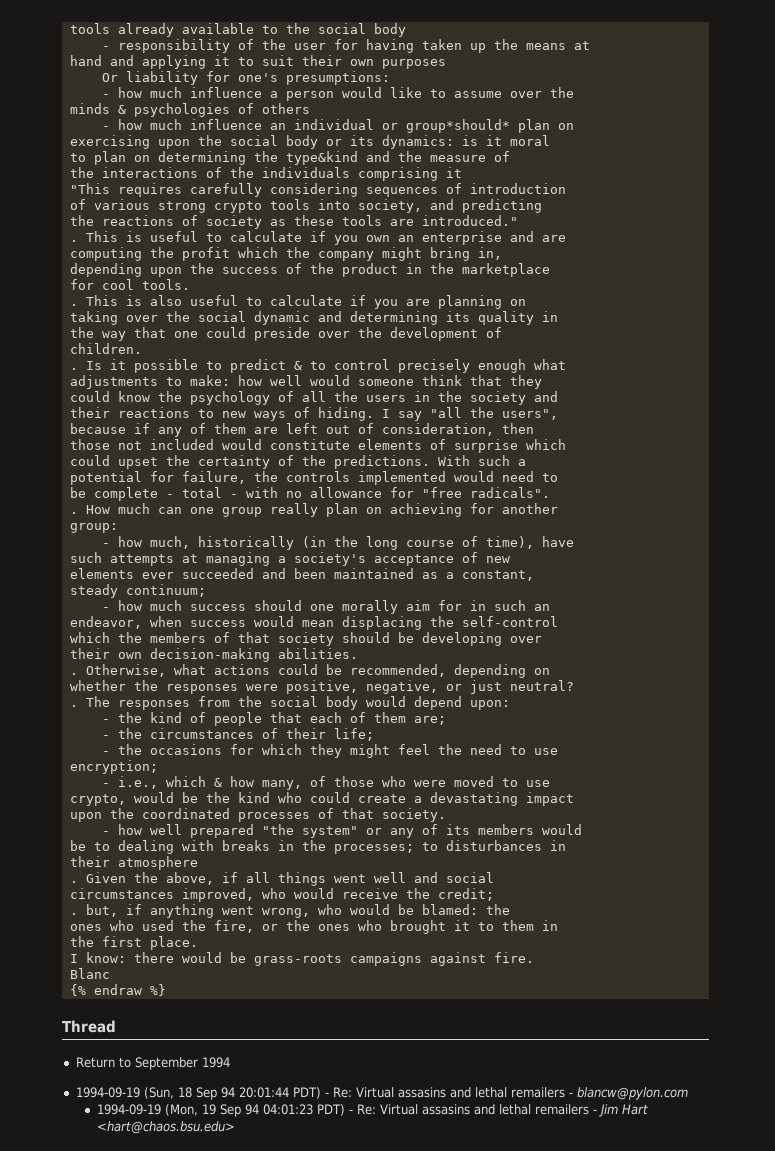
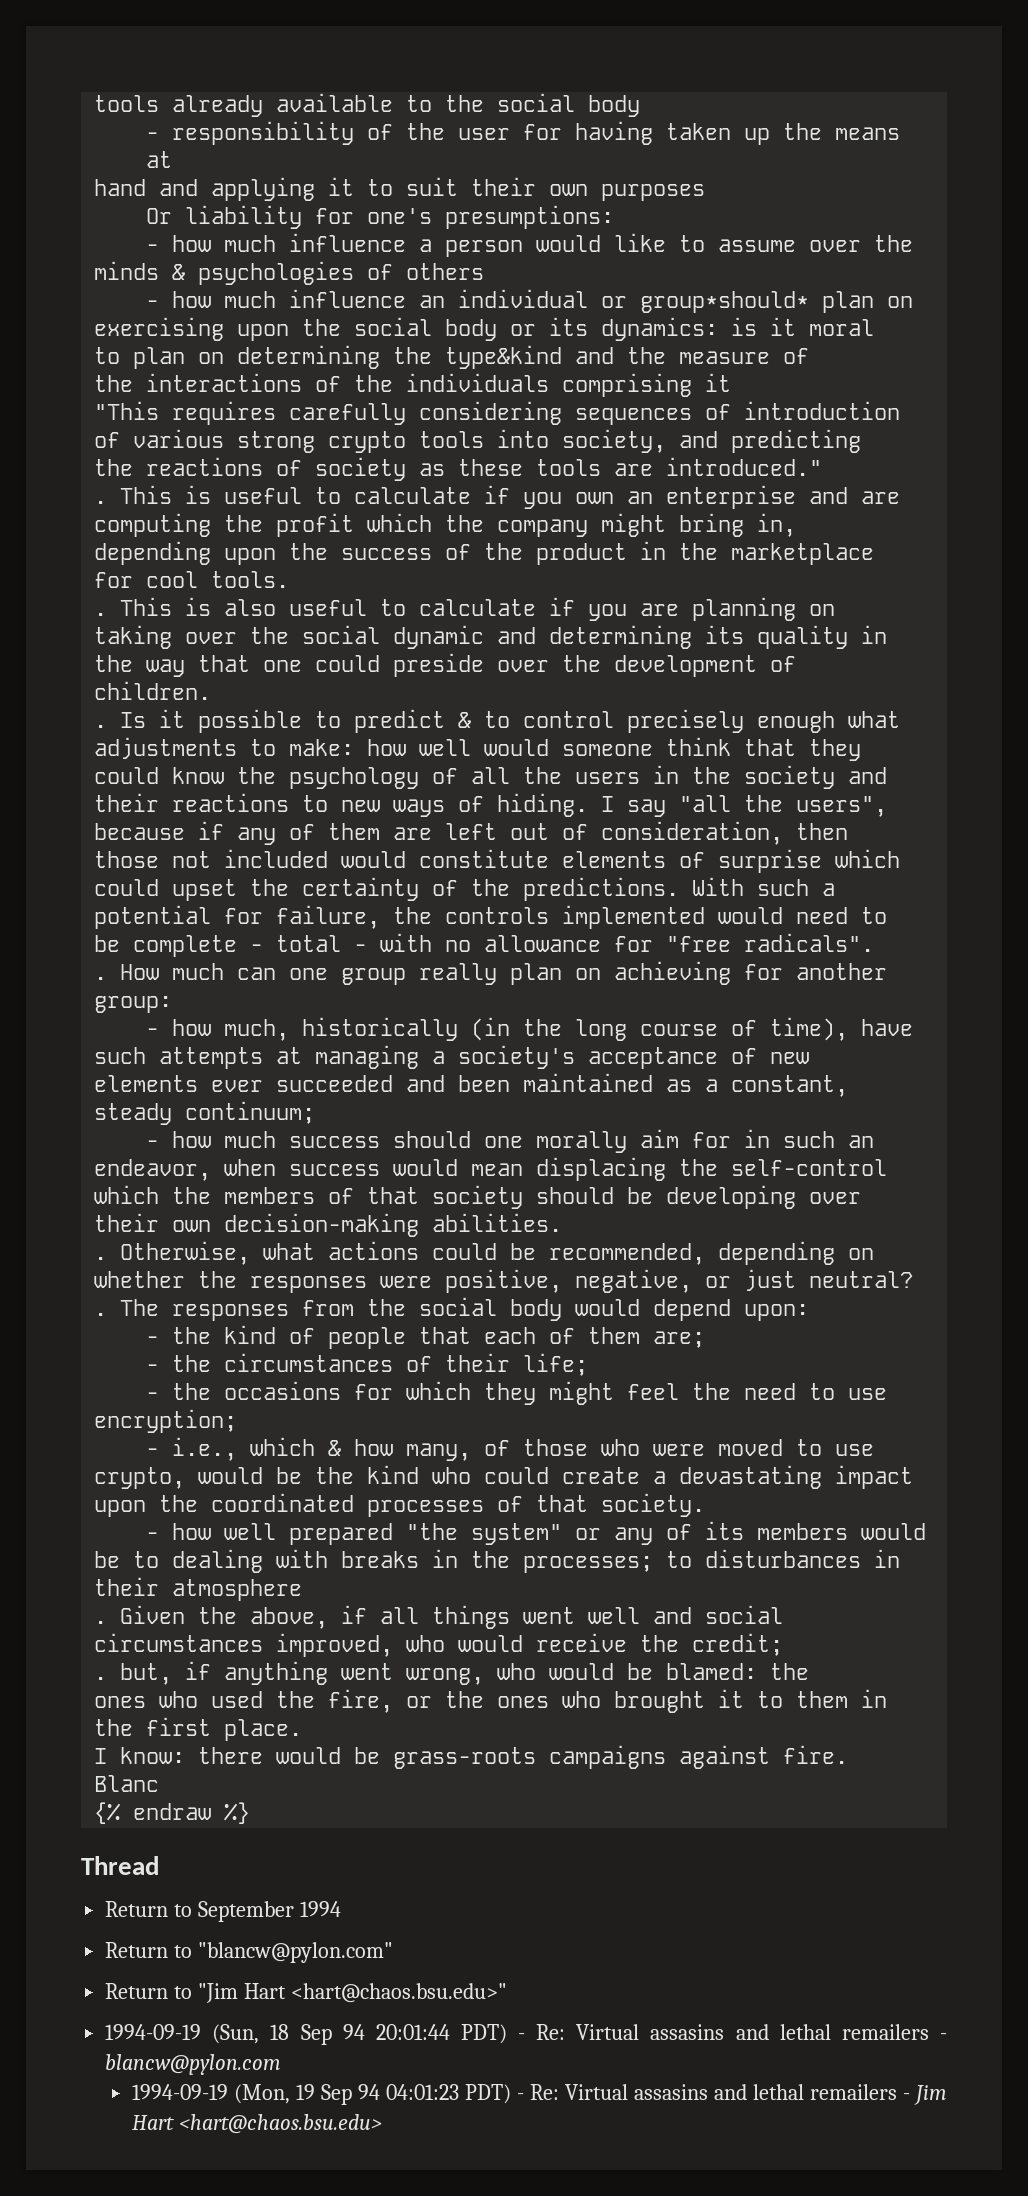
(230, 1062) none -> [105,1942,394,1963] [105,1983,507,2003] // Return to "blancw@pylon.com" // Return to "Jim Hart <hart@chaos.bsu.edu>"

